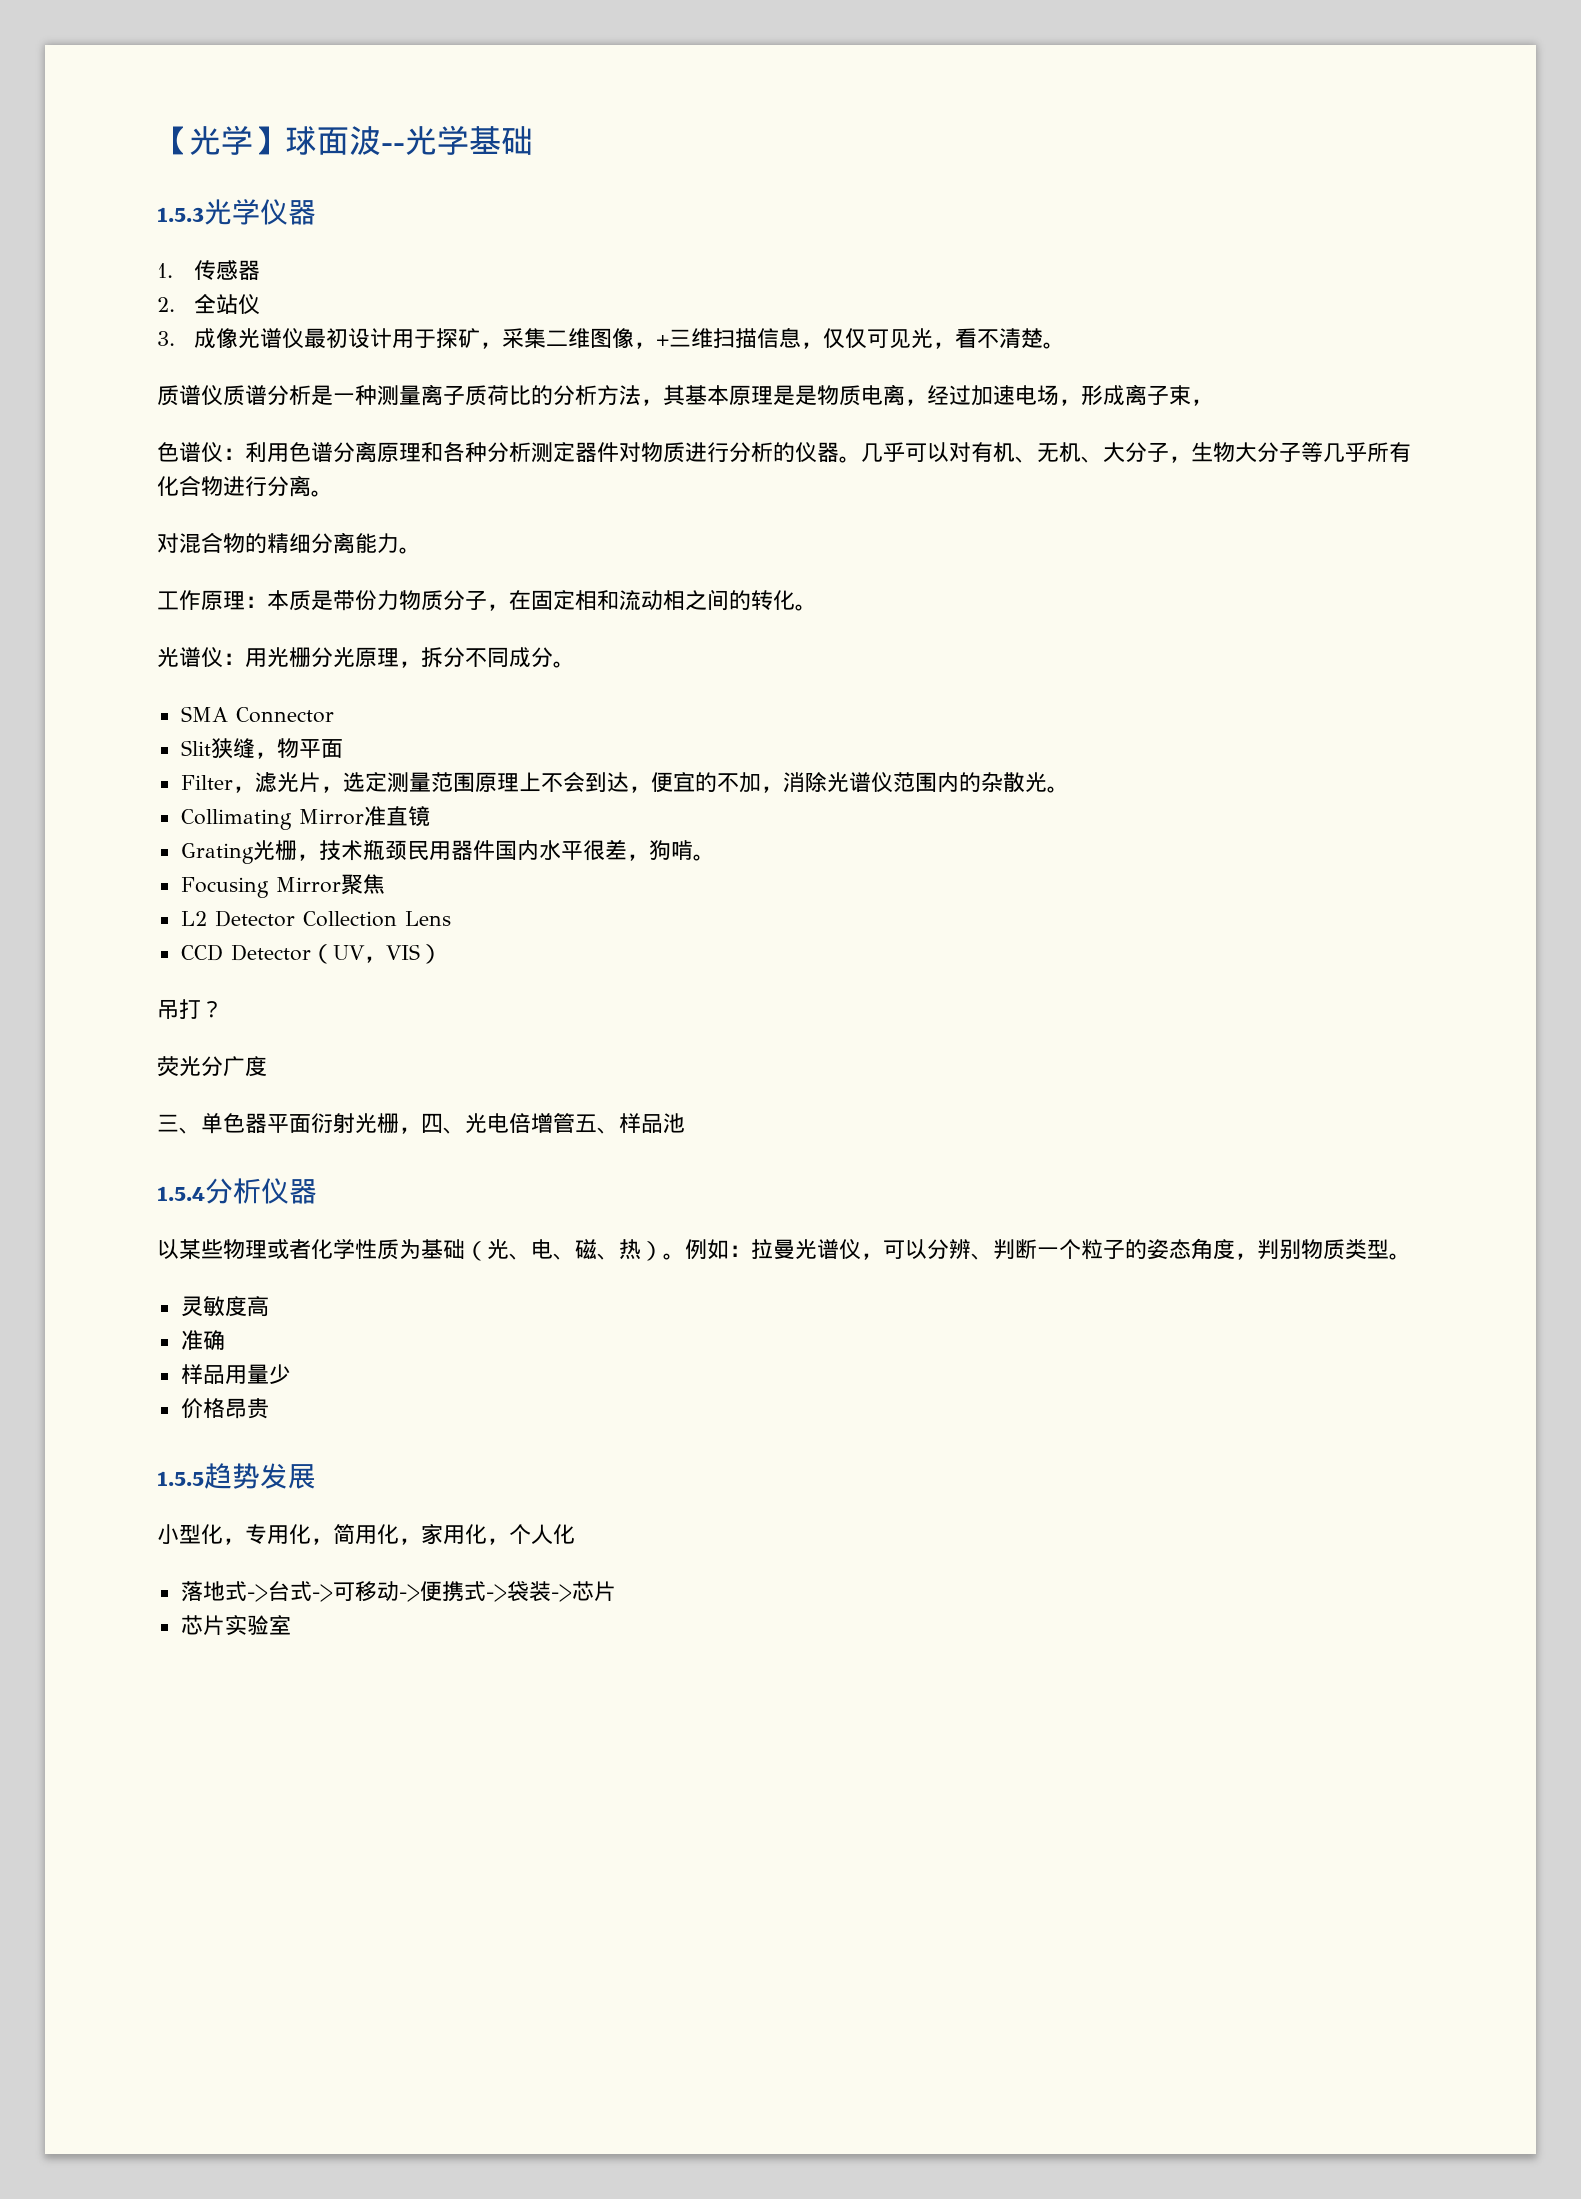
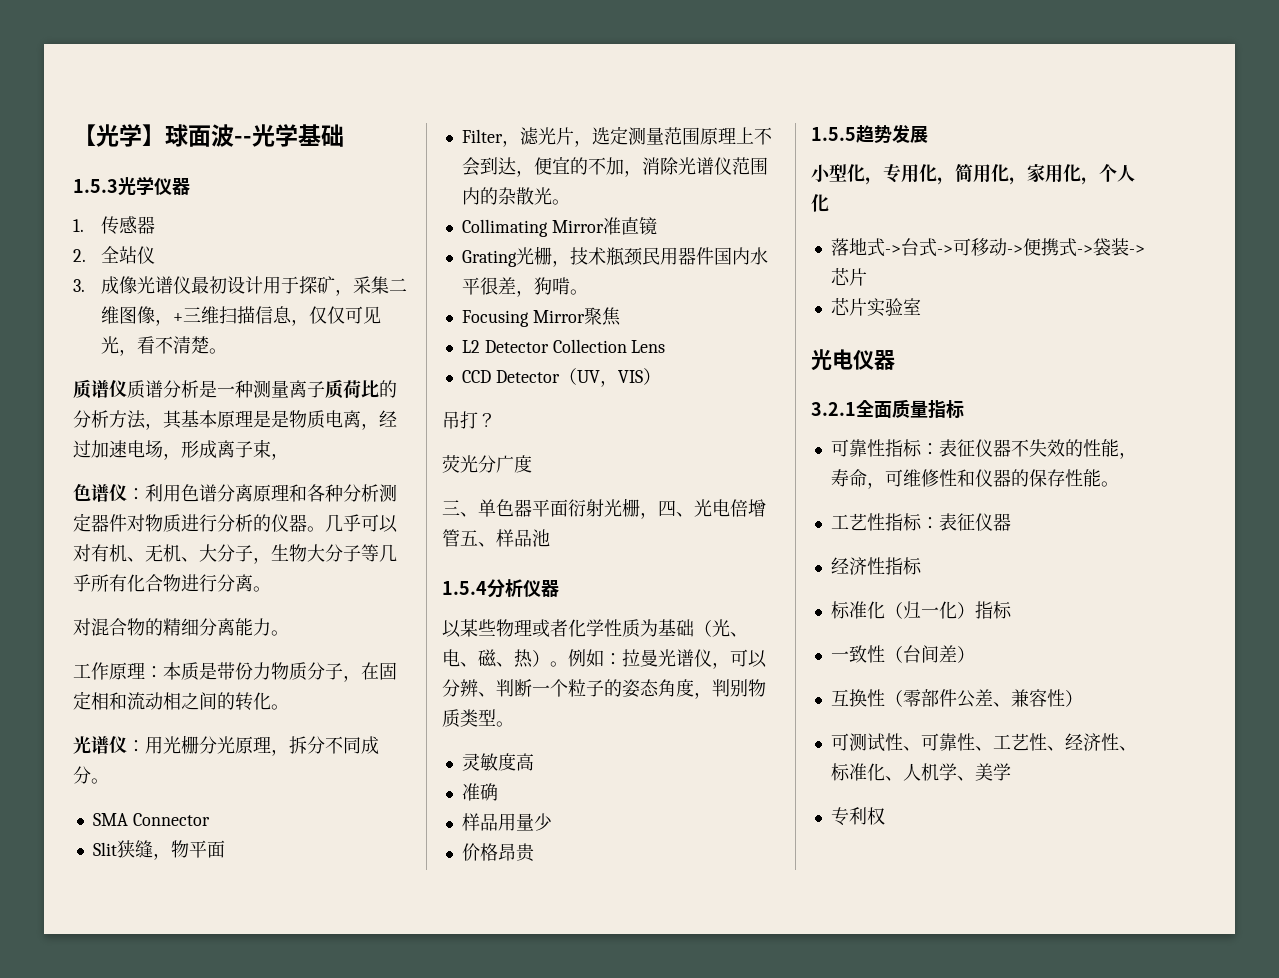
(291, 1625) none -> [811,349,895,371] [811,399,964,418] [830,439,1137,459] [830,469,1119,489] [830,513,1011,531] [830,557,922,575] [830,601,1012,619] [830,645,975,663] [830,689,1083,708] [830,733,1137,752] [830,763,1011,781] [830,807,885,826] // 光电仪器 // 3.2.1全面质量指标 // 可靠性指标：表征仪器不失效的性能，寿命，可维修性和仪器的保存性能。 // 工艺性指标：表征仪器 // 经济性指标 // 标准化（归一化）指标 // 一致性（台间差） // 互换性（零部件公差、兼容性） // 可测试性、可靠性、工艺性、经济性、标准化、人机学、美学 // 专利权

